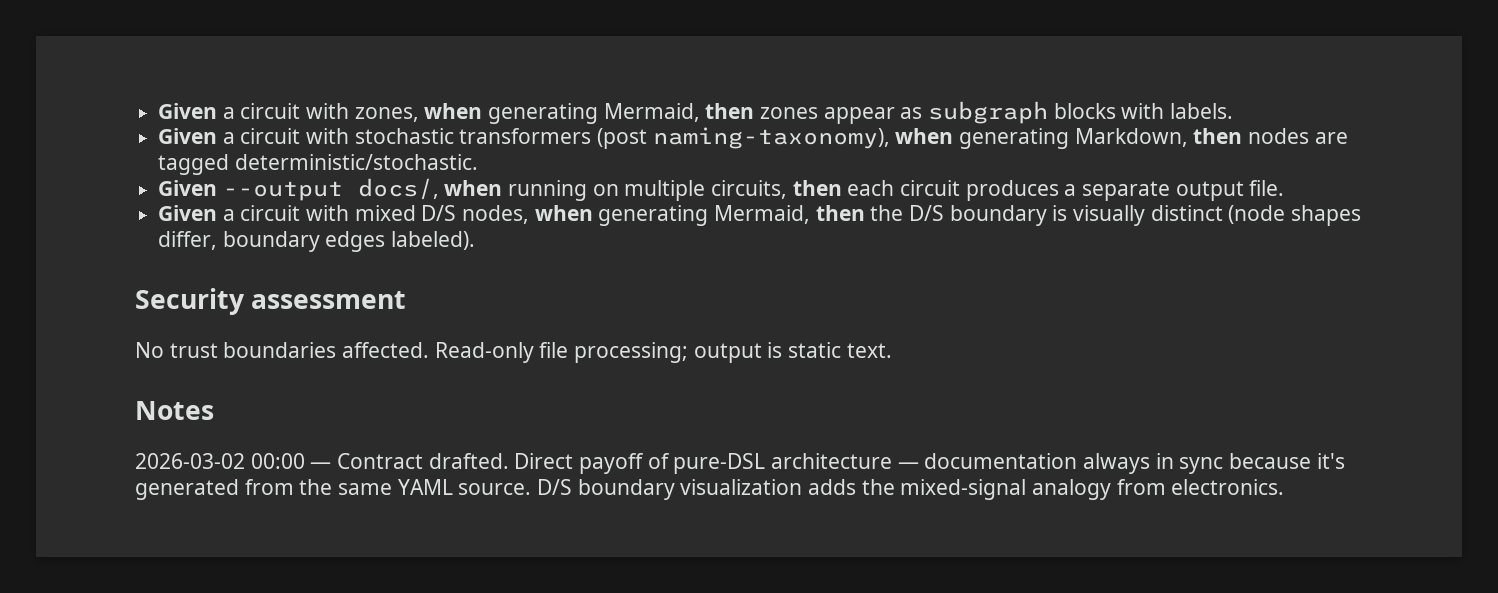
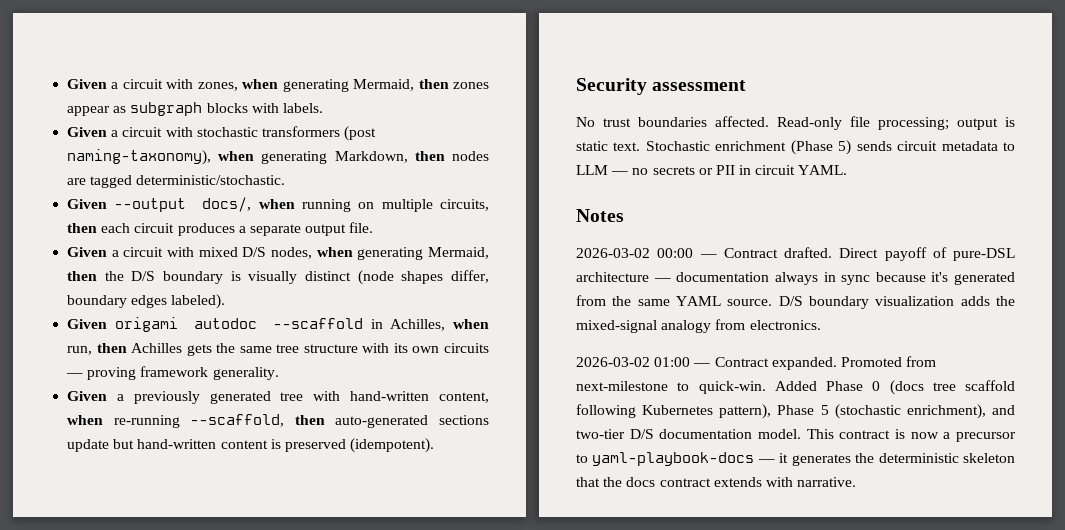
(476, 240) none -> [67,317,489,332] [67,343,489,356] [66,366,279,380] [67,391,490,404] [67,414,489,428] [67,438,435,453] // Given origami autodoc --scaffold in Achilles, when run, then Achilles gets the same tree structure with its own circuits — proving framework generality. // Given a previously generated tree with hand-written content, when re-running --scaffold, then auto-generated sections update but hand-written content is preserved (idempotent).
(892, 350) none -> [645,140,1015,155] [576,165,848,175] Stochastic enrichment (Phase 5) sends circuit metadata to LLM — no secrets or PII in circuit YAML.
(1285, 487) none -> [576,356,937,370] [576,380,1015,395] [576,404,1015,419] [576,429,1016,442] [576,452,1015,466] [576,477,857,487] // 2026-03-02 01:00 — Contract expanded. Promoted from next-milestone to quick-win. Added Phase 0 (docs tree scaffold following Kubernetes pattern), Phase 5 (stochastic enrichment), and two-tier D/S documentation model. This contract is now a precursor to yaml-playbook-docs — it generates the deterministic skeleton that the docs contract extends with narrative.

